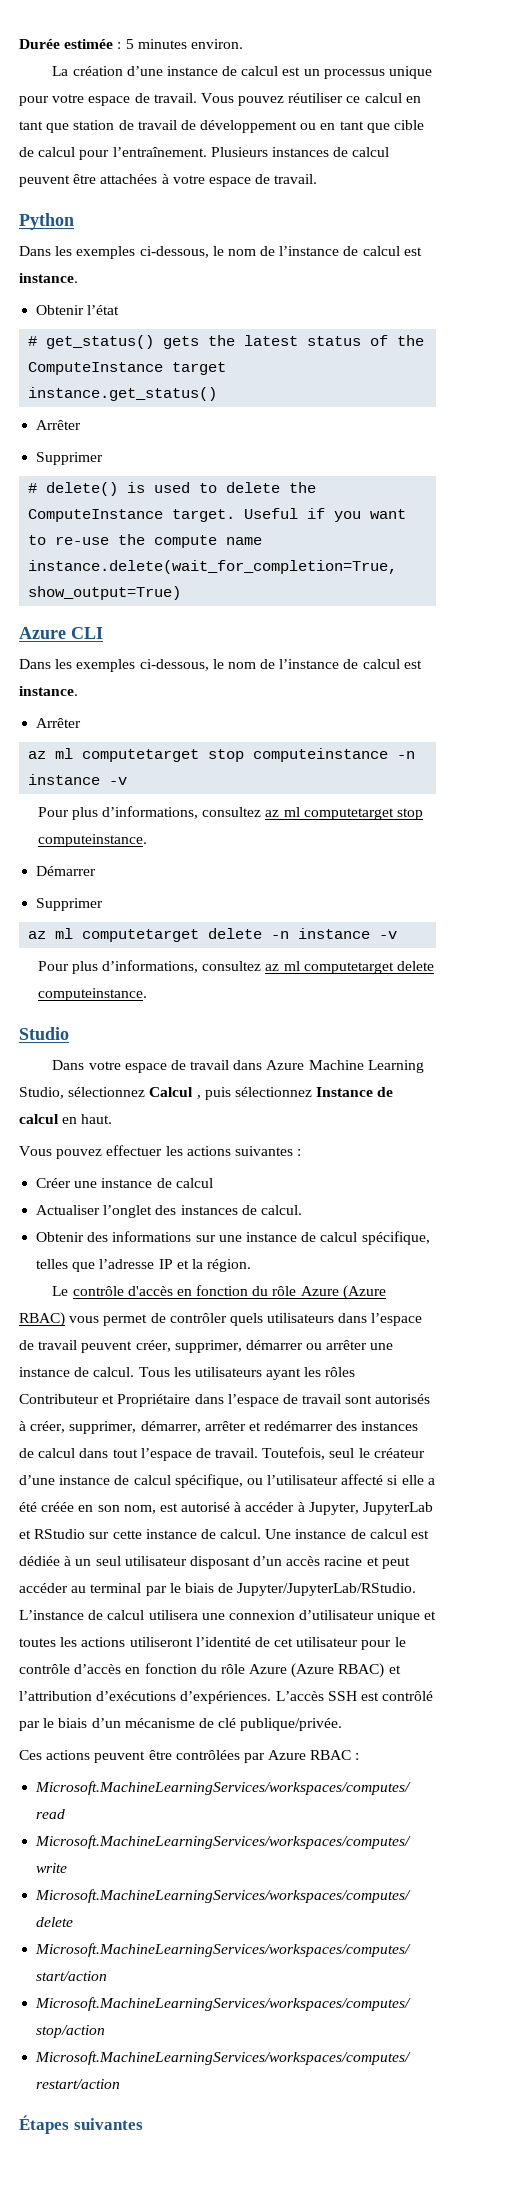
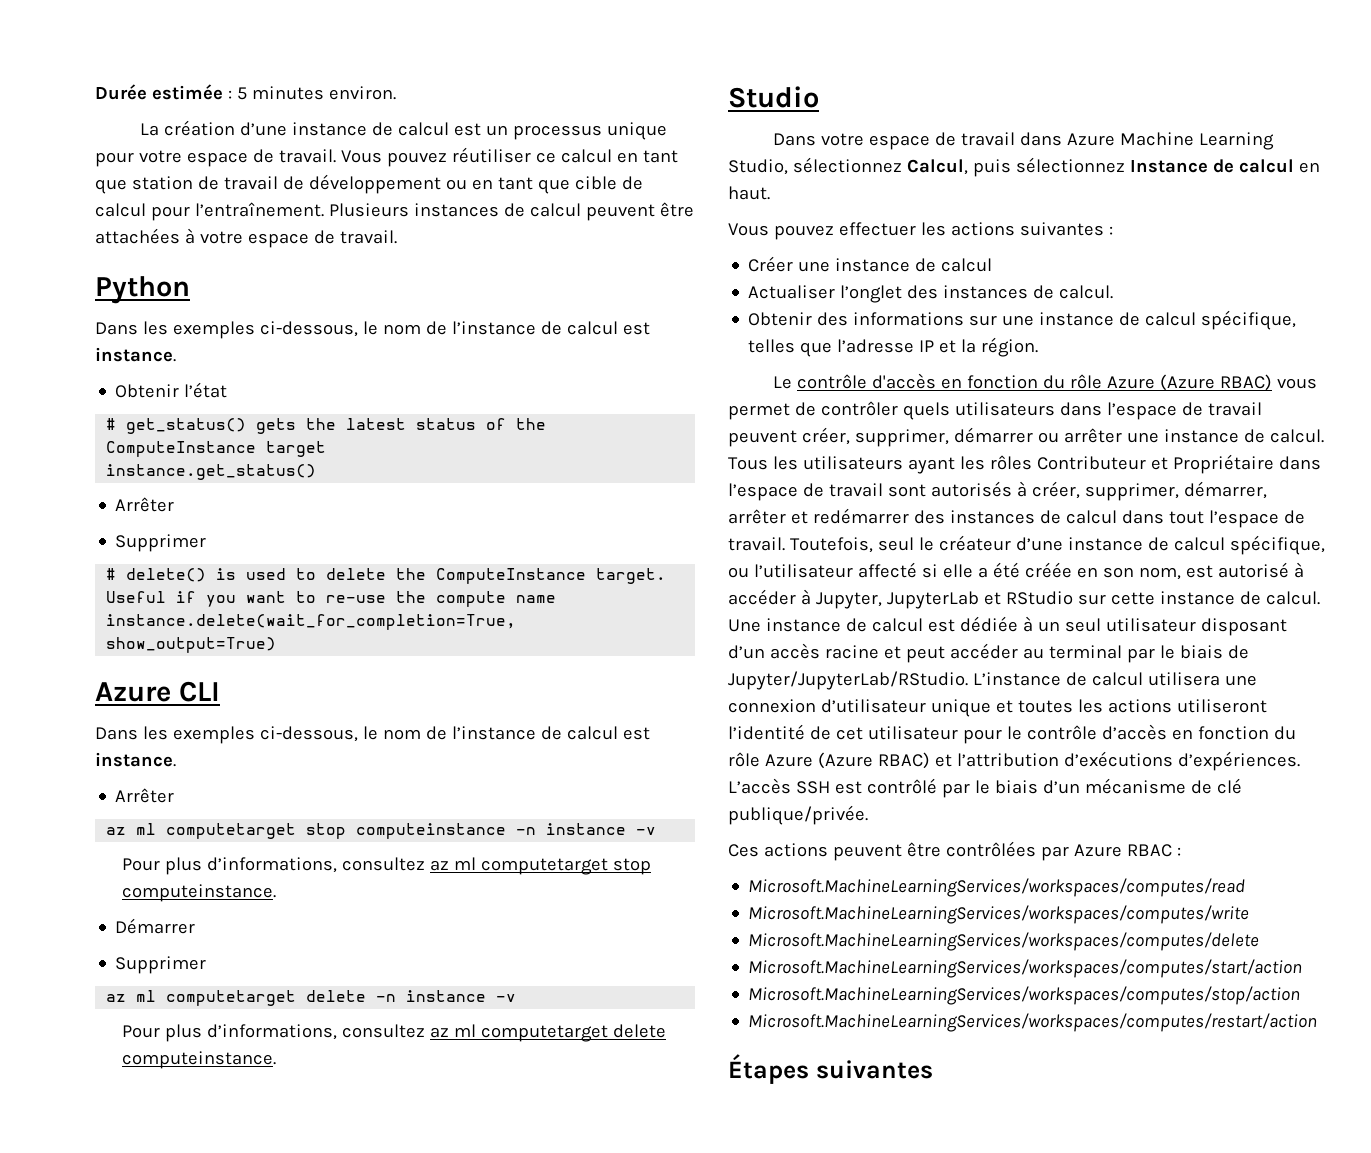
[149,1087,201,1099] Calcul , -> [906,159,968,175] Calcul,

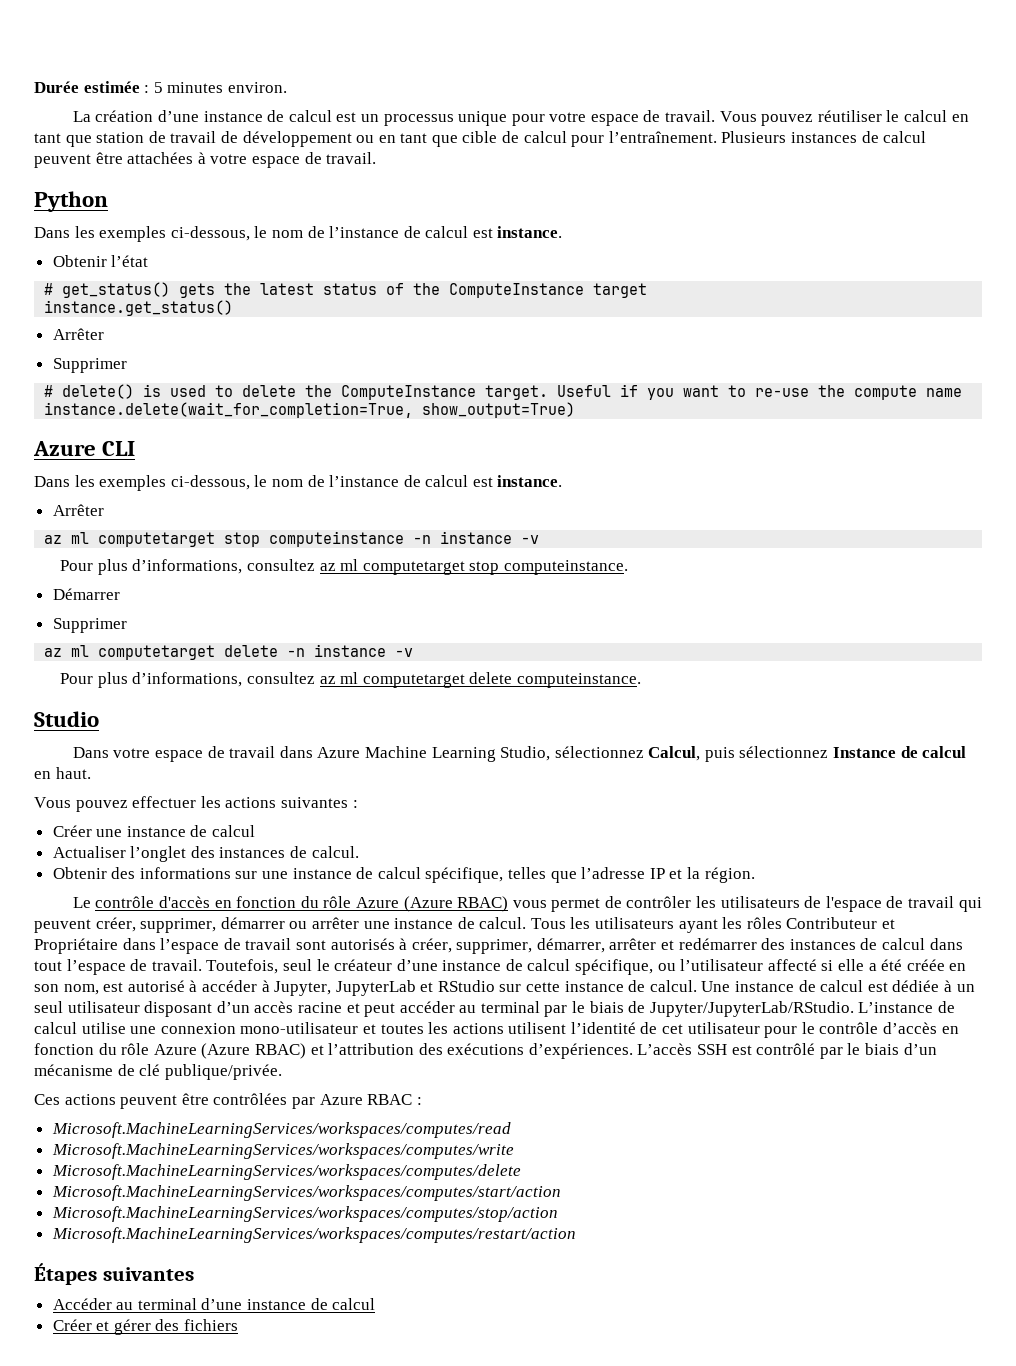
[535,152,556,163] ce -> [886,110,900,122] le
[902,402,1262,420] quels utilisateurs dans l’espace de travail -> [696,896,982,912] les utilisateurs de l'espace de travail qui
[1147,672,1220,686] utilisera -> [81,1022,126,1034] utilise
[820,699,991,717] d’utilisateur unique -> [240,1022,359,1034] mono-utilisateur
[1176,699,1267,713] utiliseront -> [508,1022,567,1034] utilisent
[1063,751,1173,767] d’exécutions -> [418,1043,525,1055] des exécutions
(933, 1069) none -> [52,1298,376,1310] [52,1319,239,1335] // Accéder au terminal d’une instance de calcul // Créer et gérer des fichiers

